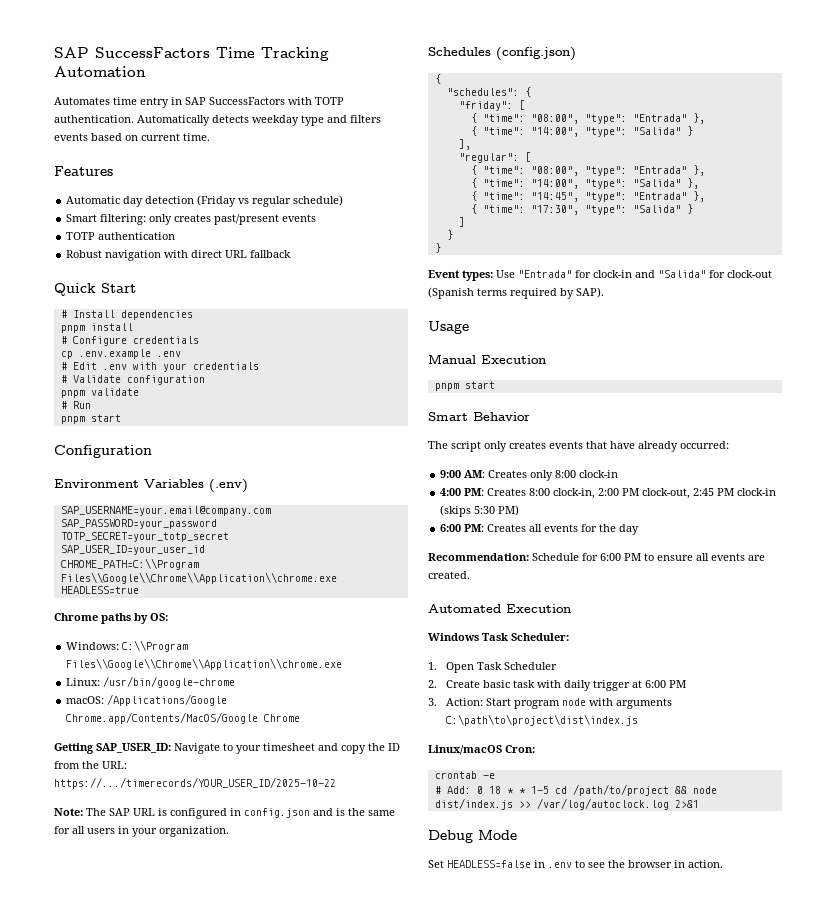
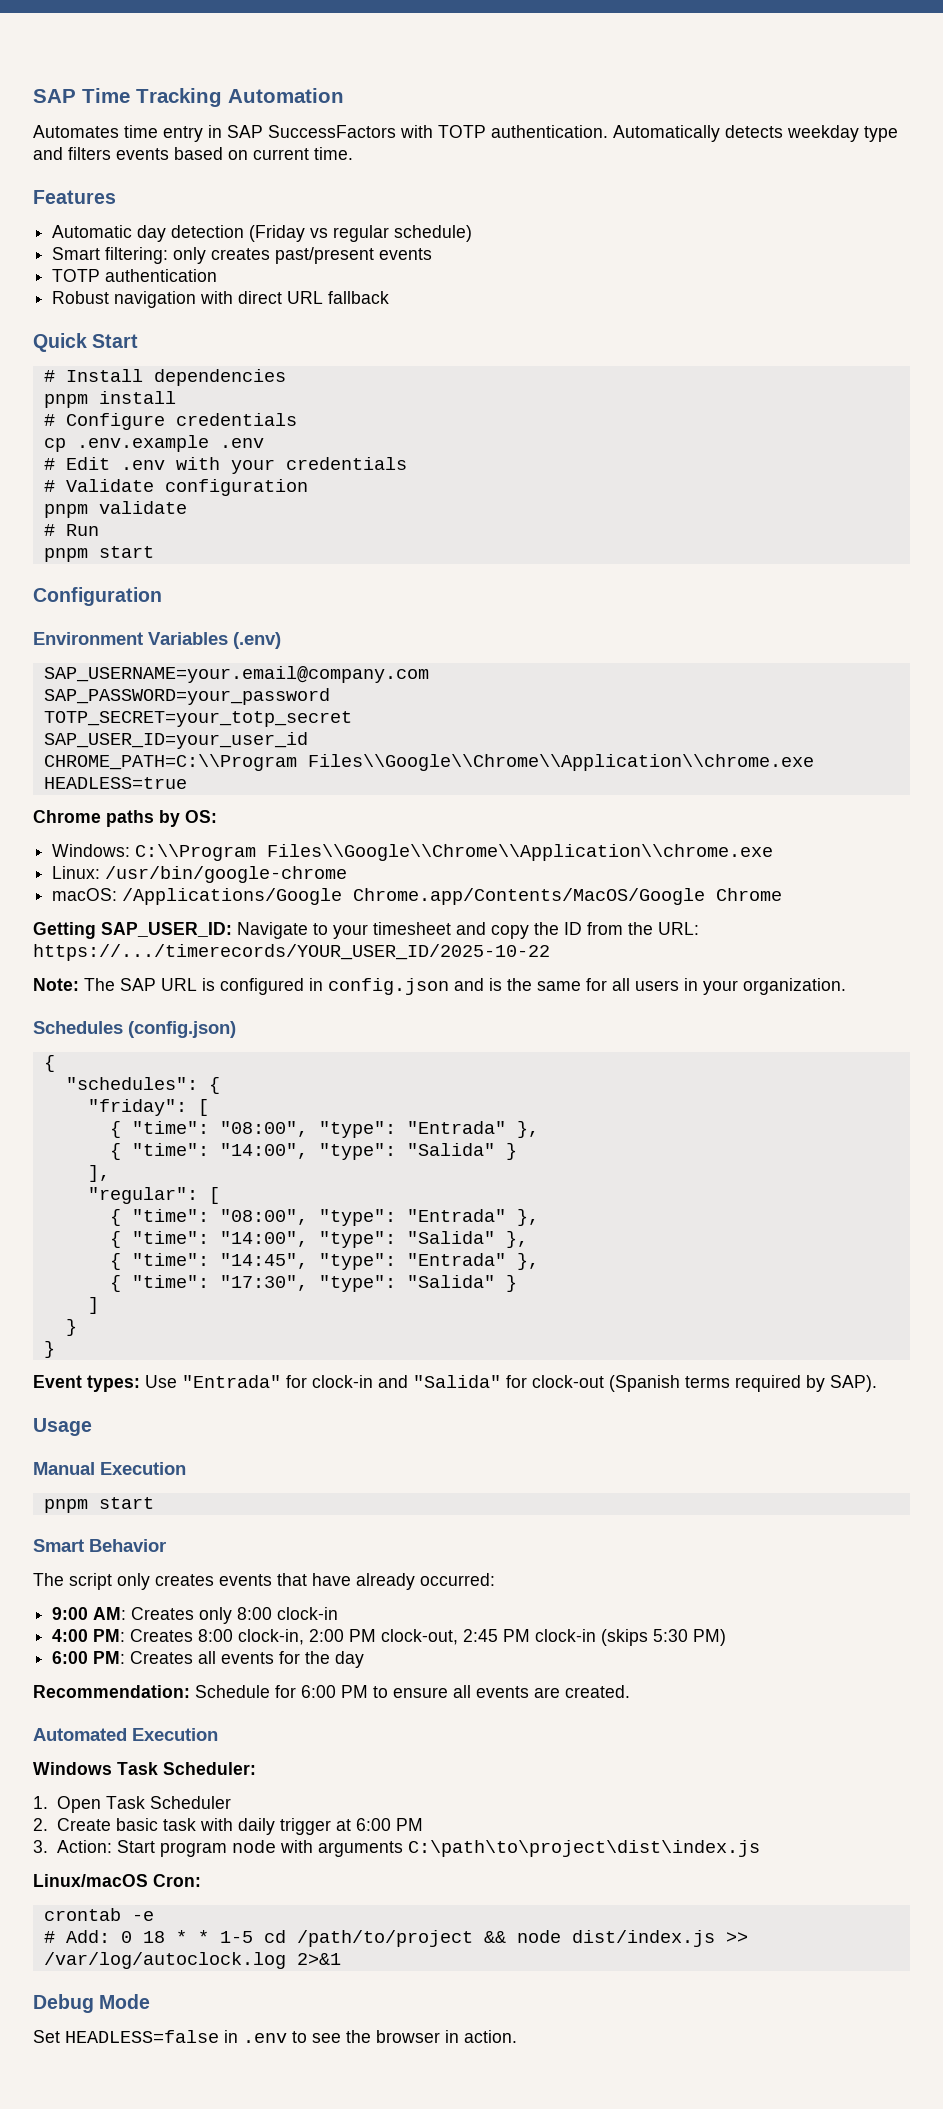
[54,47,210,58] SAP SuccessFactors -> [33,89,76,103] SAP

